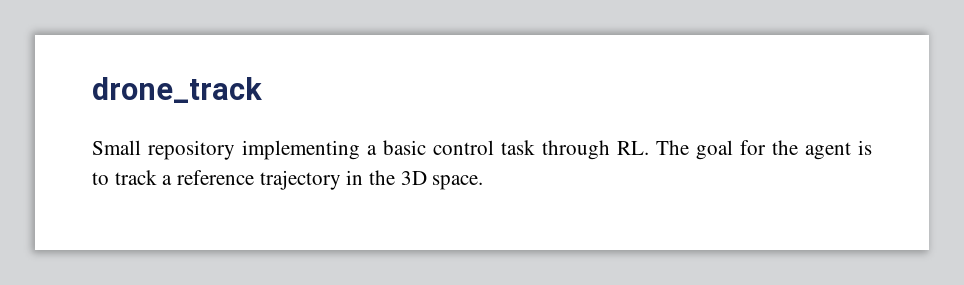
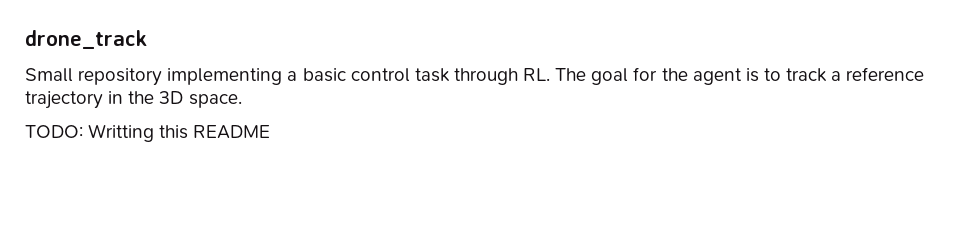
(484, 182) none -> [25,124,271,142] // TODO: Writting this README

